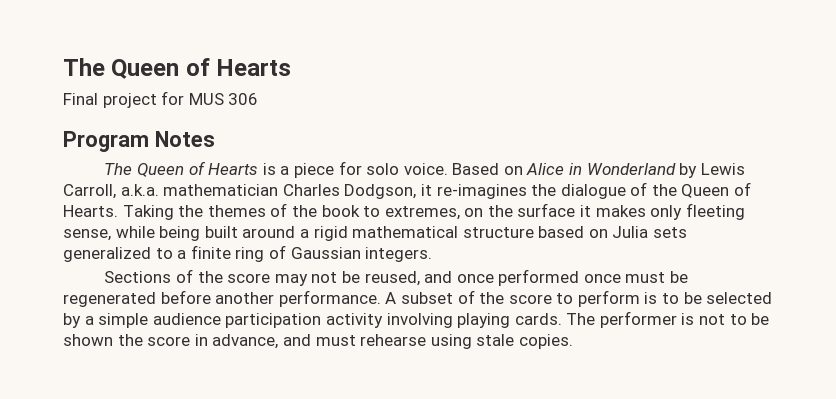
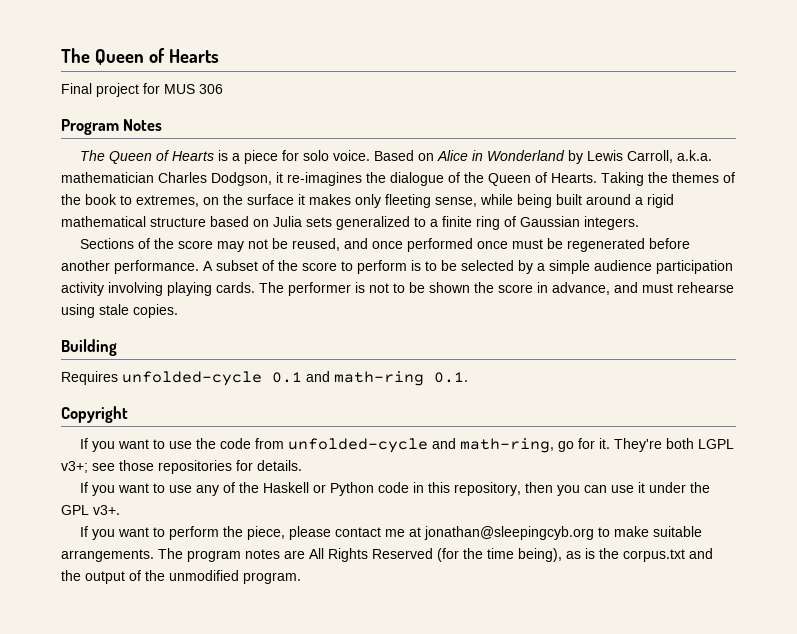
(573, 341) none -> [61,339,117,356] [61,371,468,386] [61,406,128,423] [80,438,735,453] [61,460,302,474] [80,482,711,496] [61,505,120,515] [80,526,703,540] [61,548,713,562] [61,570,301,584] // Building // Requires unfolded-cycle 0.1 and math-ring 0.1. // Copyright // If you want to use the code from unfolded-cycle and math-ring, go for it. They're both LGPL v3+; see those repositories for details. // If you want to use any of the Haskell or Python code in this repository, then you can use it under the GPL v3+. // If you want to perform the piece, please contact me at jonathan@sleepingcyb.org to make suitable arrangements. The program notes are All Rights Reserved (for the time being), as is the corpus.txt and the output of the unmodified program.

